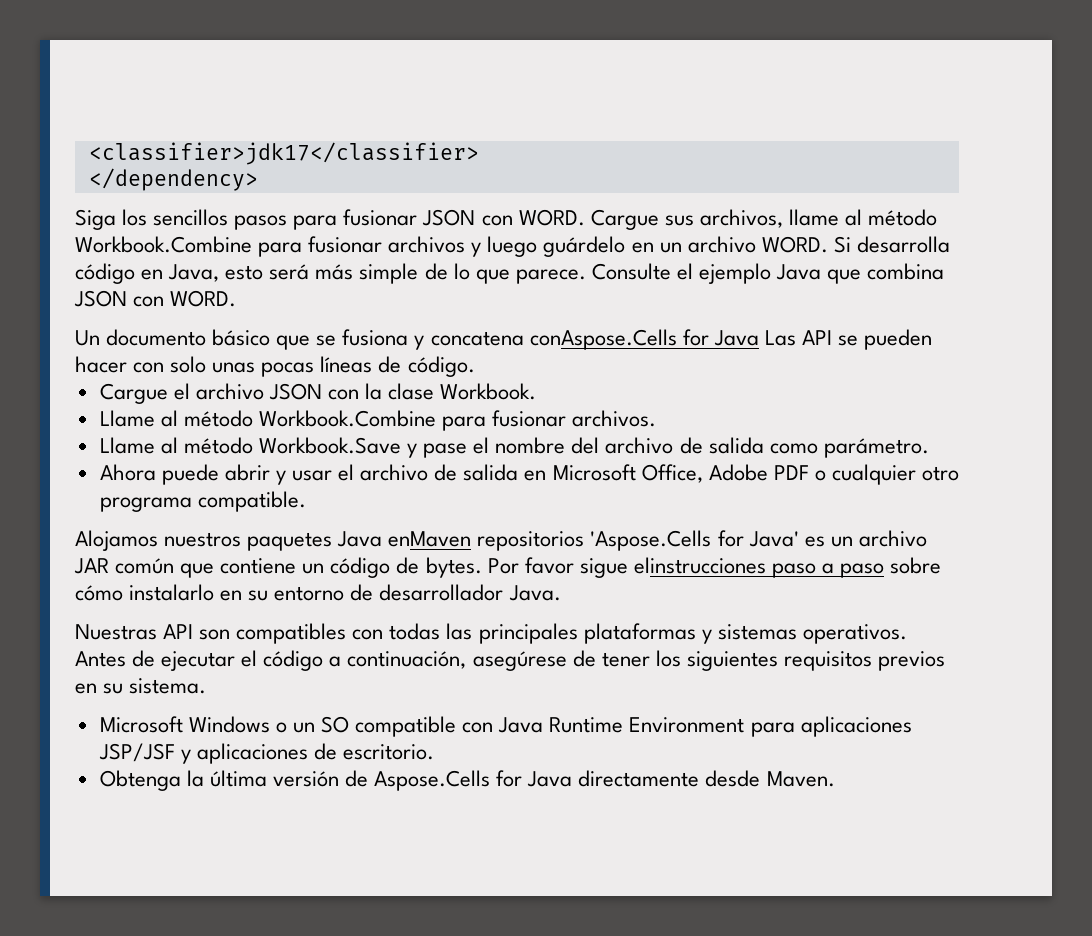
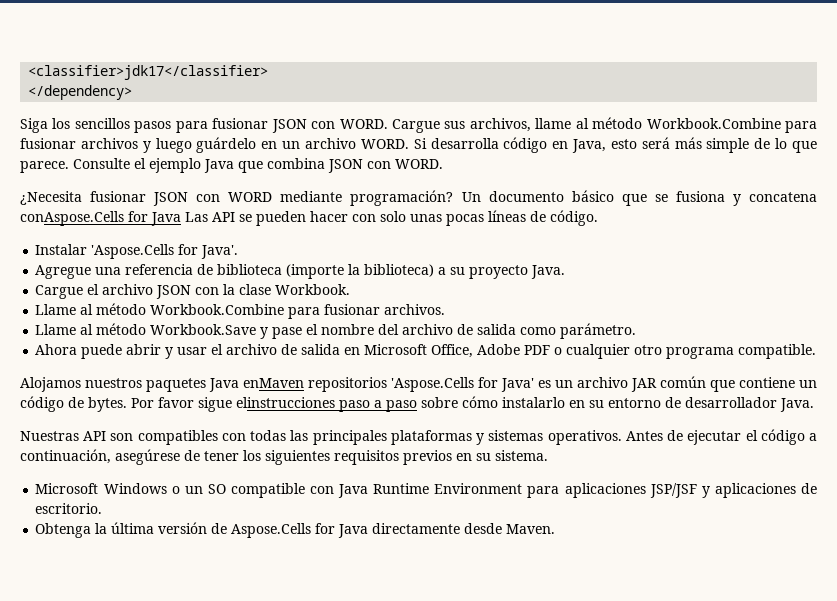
(237, 298) none -> [20,190,454,206] ¿Necesita fusionar JSON con WORD mediante programación?
(475, 366) none -> [35,244,239,259] [35,264,566,279] // Instalar 'Aspose.Cells for Java'. // Agregue una referencia de biblioteca (importe la biblioteca) a su proyecto Java.

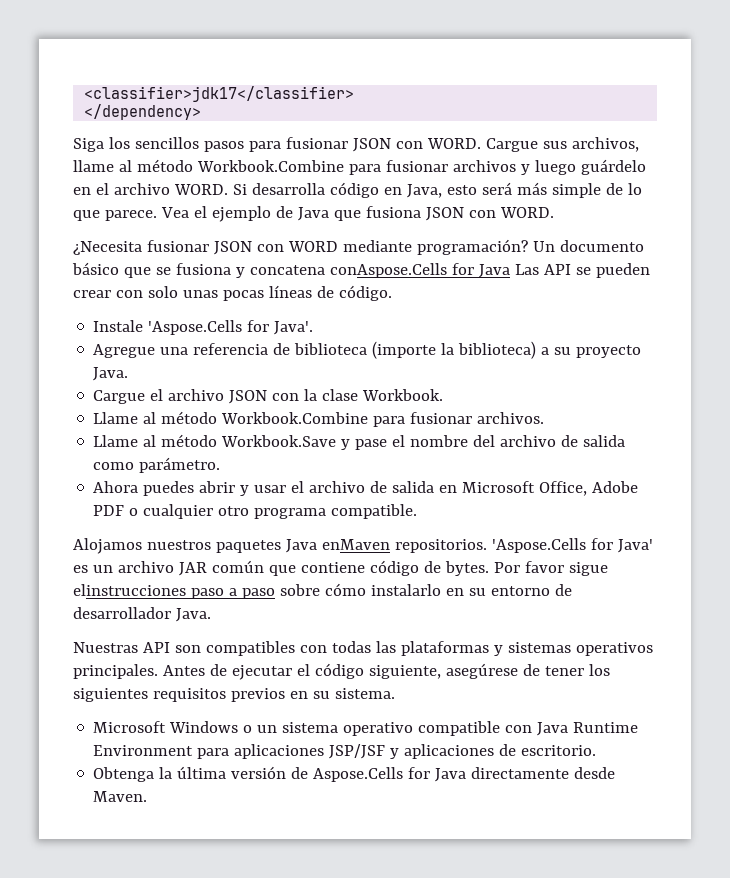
[282,141,301,149] un -> [95,183,109,195] el
[73,158,130,169] Consulte -> [160,207,189,218] Vea
(201, 165) none -> [275,206,293,218] de
[267,158,325,169] combina -> [365,206,421,218] fusiona
[310,211,348,222] hacer -> [73,290,111,298] crear
[35,244,88,255] Instalar -> [93,320,144,332] Instale
[81,344,123,359] puede -> [143,481,195,496] puedes
[308,377,387,392] repositorios -> [394,539,487,553] repositorios.
[799,380,817,388] un -> (365, 567) none
[312,430,387,445] principales -> (396, 647) none
[547,430,622,445] operativos. -> [575,642,653,656] [73,664,158,679] operativos principales.
[809,433,818,441] [20,449,111,464] a continuación, -> [368,665,441,679] siguiente,
[207,484,226,494] SO -> [282,722,414,736] sistema operativo

